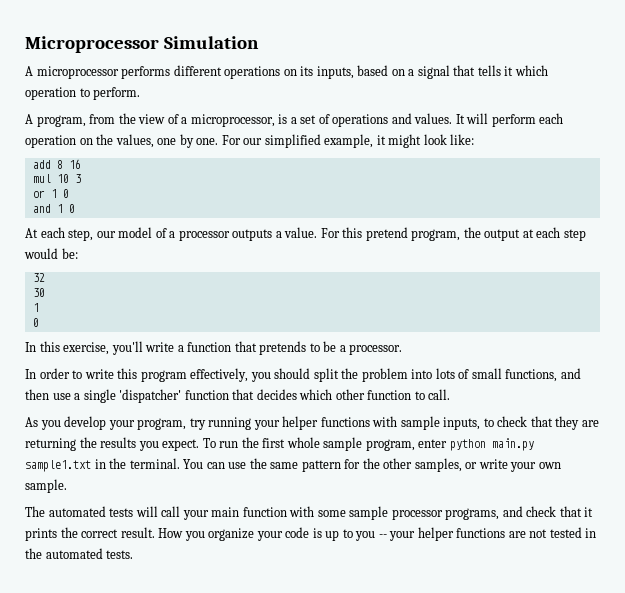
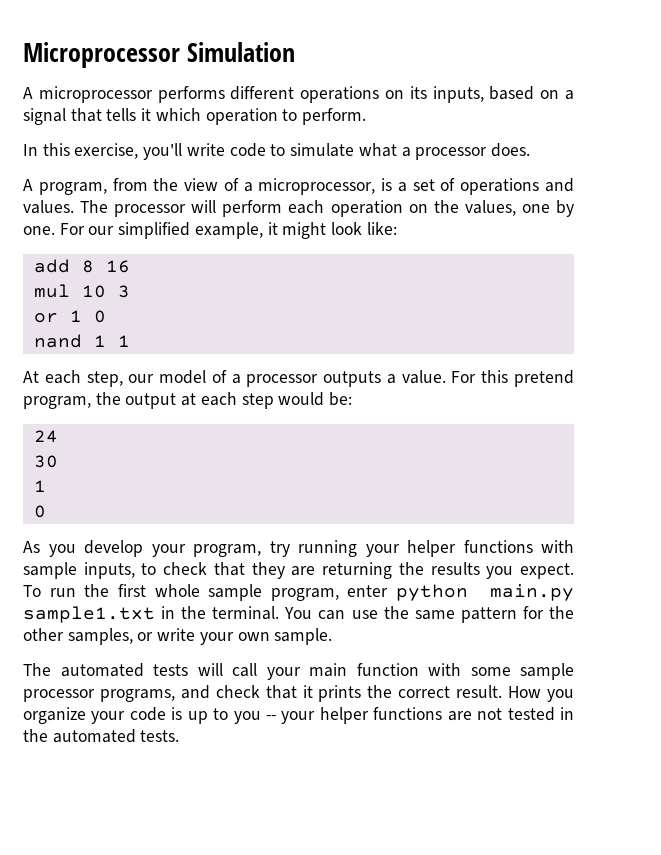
(141, 93) none -> [23,143,530,160] // In this exercise, you'll write code to simulate what a processor does.
[455,114,465,124] It -> [80,200,187,217] The processor
[32,204,75,213] and 1 0 -> [33,334,130,348] nand 1 1
[32,273,45,282] 32 -> [33,430,58,443] 24
[25,341,403,355] [25,368,581,382] [25,389,451,403] // In this exercise, you'll write a function that pretends to be a processor. // In order to write this program effectively, you should split the problem into lots of small functions, and then use a single 'dispatcher' function that decides which other function to call. -> (46, 511) none

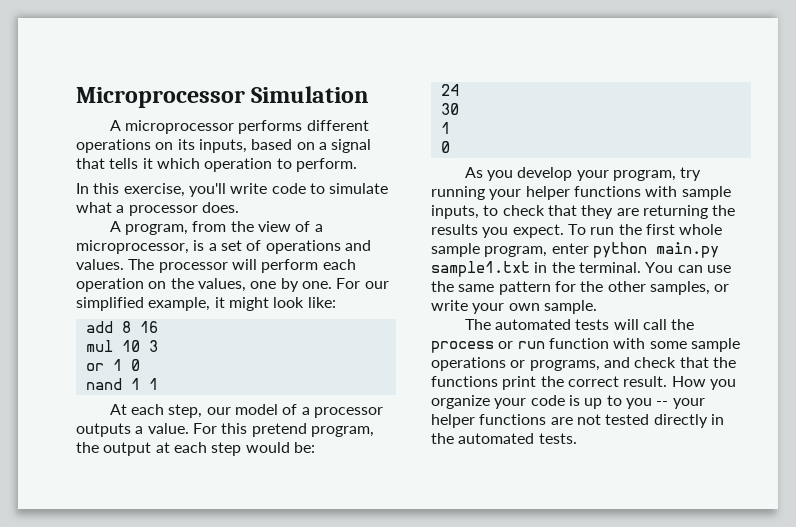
[266,663,347,680] your main -> [671,319,695,330] [431,341,545,353] the process or run
[23,689,95,702] processor -> [431,357,526,371] operations or
[302,685,362,702] it prints -> [712,357,736,368] [431,376,537,390] the functions print
(555, 714) none -> [653,414,708,428] directly

